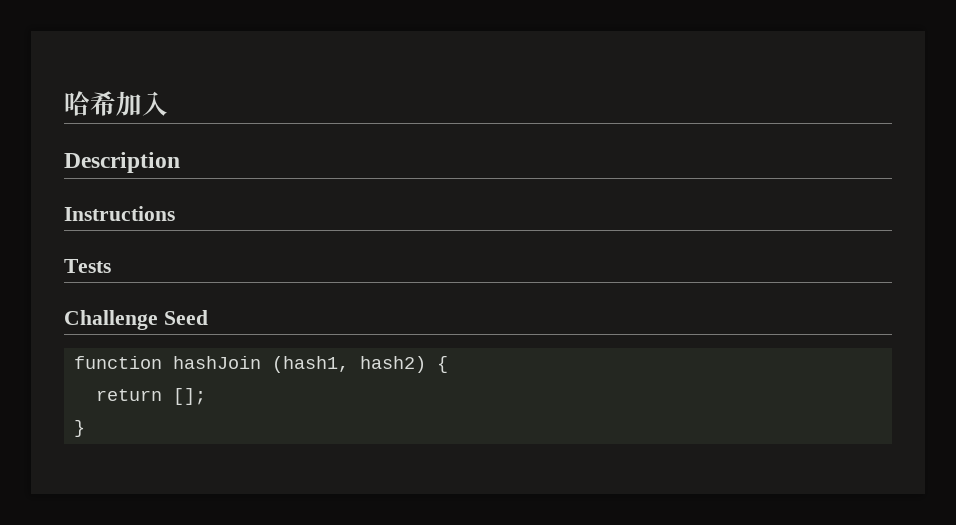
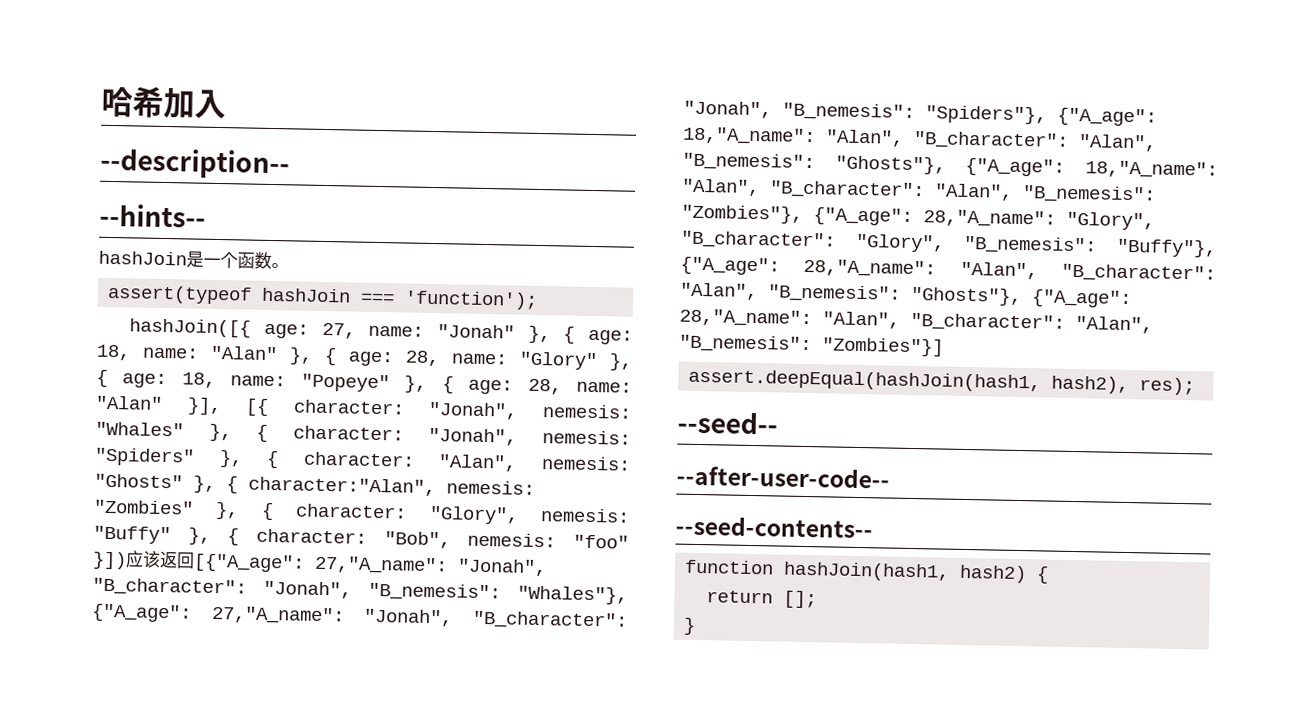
[64,152,180,173] [64,206,175,221] [64,259,111,273] [64,310,208,330] Description // Instructions // Tests // Challenge Seed -> [100,147,290,180] [99,203,206,228] [98,250,289,269] [107,284,539,310] [129,318,633,345] [96,344,633,371] [96,369,633,395] [95,395,632,420] [95,421,631,446] [94,447,631,472] [94,473,535,497] [93,499,630,525] [93,525,629,549] [92,550,547,577] [92,577,628,605] [91,603,628,630] [683,100,1157,127] [682,126,1157,152] [682,152,1218,179] [681,178,1156,204] [681,204,1155,231] [681,230,1217,258] [680,256,1216,283] [680,282,1132,309] [679,308,1153,334] [679,334,944,357] [688,368,1196,396] [677,411,778,435] [676,465,890,489] [675,515,873,539] --description-- // --hints-- // hashJoin是一个函数。 // assert(typeof hashJoin === 'function'); // hashJoin([{ age: 27, name: "Jonah" }, { age: 18, name: "Alan" }, { age: 28, name: "Glory" }, { age: 18, name: "Popeye" }, { age: 28, name: "Alan" }], [{ character: "Jonah", nemesis: "Whales" }, { character: "Jonah", nemesis: "Spiders" }, { character: "Alan", nemesis: "Ghosts" }, { character:"Alan", nemesis: "Zombies" }, { character: "Glory", nemesis: "Buffy" }, { character: "Bob", nemesis: "foo" }])应该返回[{"A_age": 27,"A_name": "Jonah", "B_character": "Jonah", "B_nemesis": "Whales"}, {"A_age": 27,"A_name": "Jonah", "B_character": "Jonah", "B_nemesis": "Spiders"}, {"A_age": 18,"A_name": "Alan", "B_character": "Alan", "B_nemesis": "Ghosts"}, {"A_age": 18,"A_name": "Alan", "B_character": "Alan", "B_nemesis": "Zombies"}, {"A_age": 28,"A_name": "Glory", "B_character": "Glory", "B_nemesis": "Buffy"}, {"A_age": 28,"A_name": "Alan", "B_character": "Alan", "B_nemesis": "Ghosts"}, {"A_age": 28,"A_name": "Alan", "B_character": "Alan", "B_nemesis": "Zombies"}] // assert.deepEqual(hashJoin(hash1, hash2), res); // --seed-- // --after-user-code-- // --seed-contents--
[173,356,350,373] hashJoin (hash1, -> [783,561,951,582] hashJoin(hash1,

